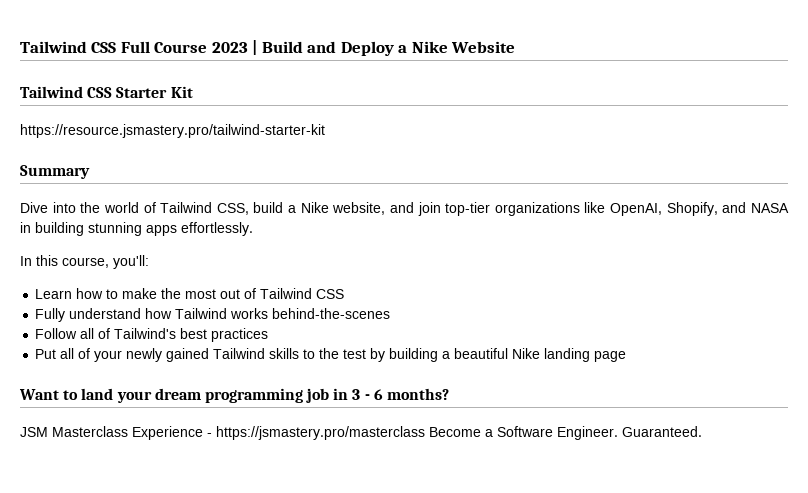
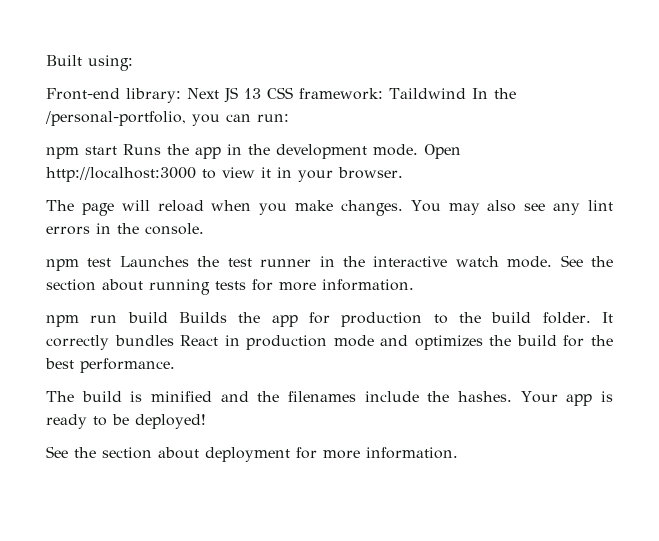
[20,40,516,56] [20,86,193,98] [20,124,325,138] [20,165,90,179] [20,202,790,216] [20,222,253,236] [20,255,149,269] [35,288,345,299] [35,308,391,322] [35,328,269,342] [35,348,627,362] [19,388,450,403] [20,426,702,440] Tailwind CSS Full Course 2023 | Build and Deploy a Nike Website // Tailwind CSS Starter Kit // https://resource.jsmastery.pro/tailwind-starter-kit // Summary // Dive into the world of Tailwind CSS, build a Nike website, and join top-tier organizations like OpenAI, Shopify, and NASA in building stunning apps effortlessly. // In this course, you'll: // Learn how to make the most out of Tailwind CSS // Fully understand how Tailwind works behind-the-scenes // Follow all of Tailwind's best practices // Put all of your newly gained Tailwind skills to the test by building a beautiful Nike landing page // Want to land your dream programming job in 3 - 6 months? // JSM Masterclass Experience - https://jsmastery.pro/masterclass Become a Software Engineer. Guaranteed. -> [46,55,133,71] [46,87,516,103] [45,111,289,126] [46,144,461,159] [46,167,403,182] [46,200,613,216] [46,223,204,235] [46,255,613,271] [46,279,414,295] [46,312,614,327] [46,335,613,350] [45,358,175,373] [46,391,613,406] [46,414,206,429] [46,446,458,462] Built using: // Front-end library: Next JS 13 CSS framework: Taildwind In the /personal-portfolio, you can run: // npm start Runs the app in the development mode. Open http://localhost:3000 to view it in your browser. // The page will reload when you make changes. You may also see any lint errors in the console. // npm test Launches the test runner in the interactive watch mode. See the section about running tests for more information. // npm run build Builds the app for production to the build folder. It correctly bundles React in production mode and optimizes the build for the best performance. // The build is minified and the filenames include the hashes. Your app is ready to be deployed! // See the section about deployment for more information.

